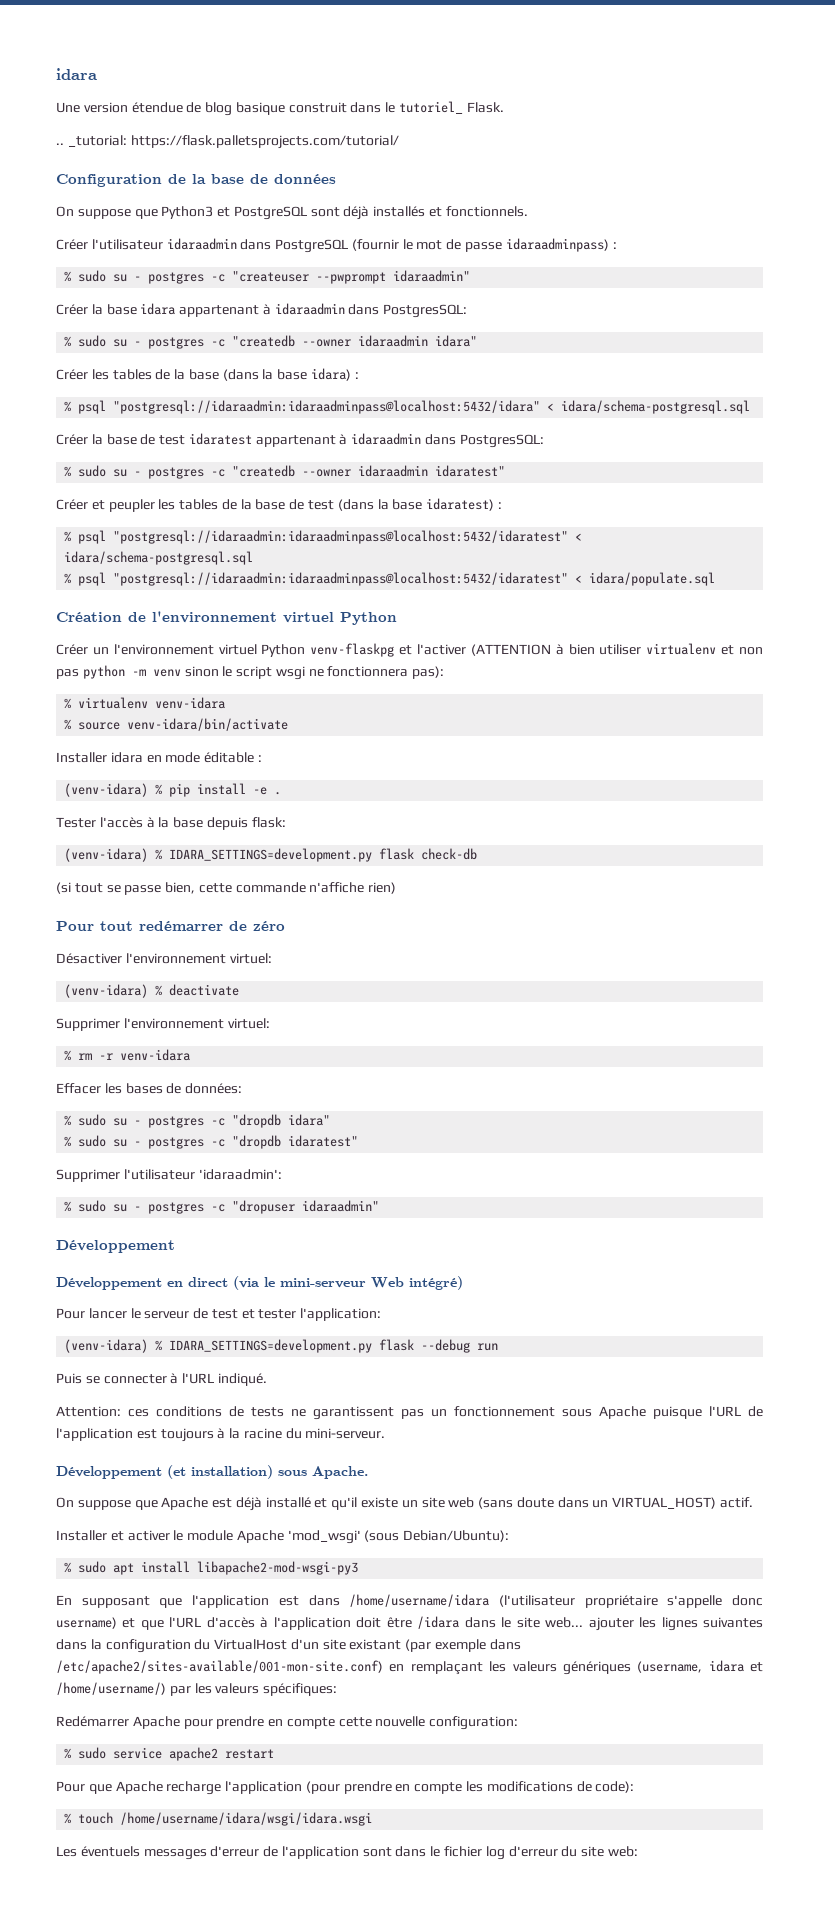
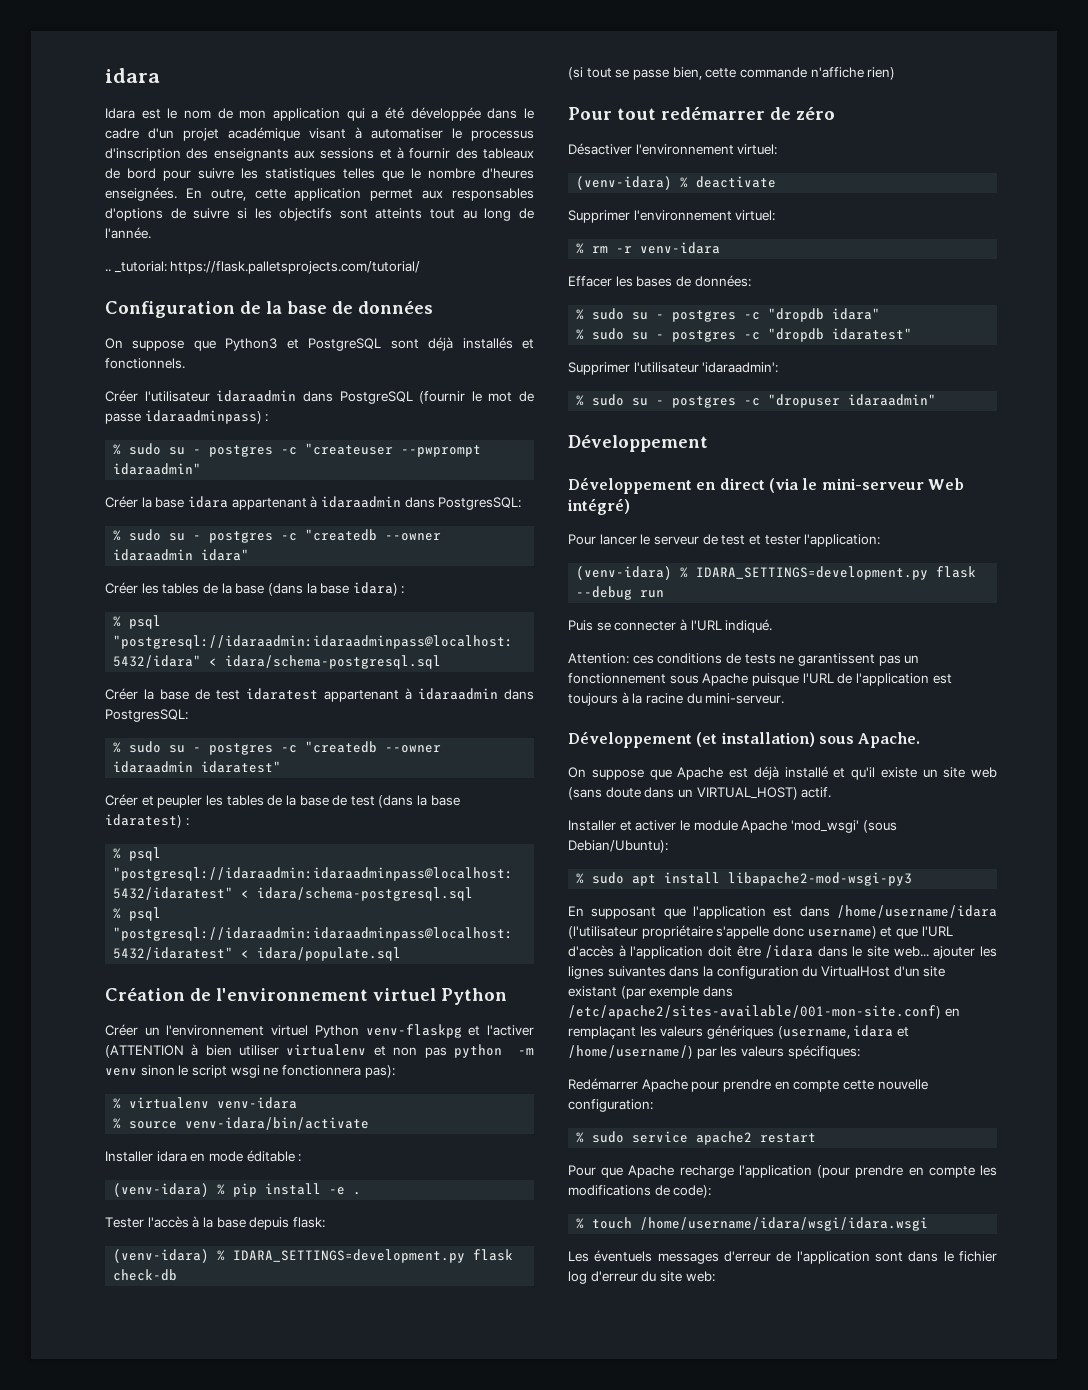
[56,101,504,116] Une version étendue de blog basique construit dans le tutoriel_ Flask. -> [105,107,534,121] [105,127,534,141] [105,147,534,161] [105,168,534,181] [105,187,534,201] [105,208,534,221] [105,227,151,239] Idara est le nom de mon application qui a été développée dans le cadre d'un projet académique visant à automatiser le processus d'inscription des enseignants aux sessions et à fournir des tableaux de bord pour suivre les statistiques telles que le nombre d'heures enseignées. En outre, cette application permet aux responsables d'options de suivre si les objectifs sont atteints tout au long de l'année.

